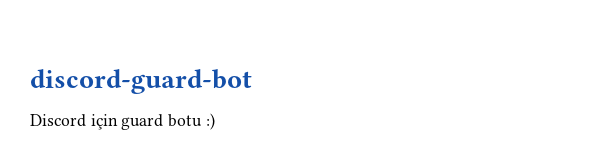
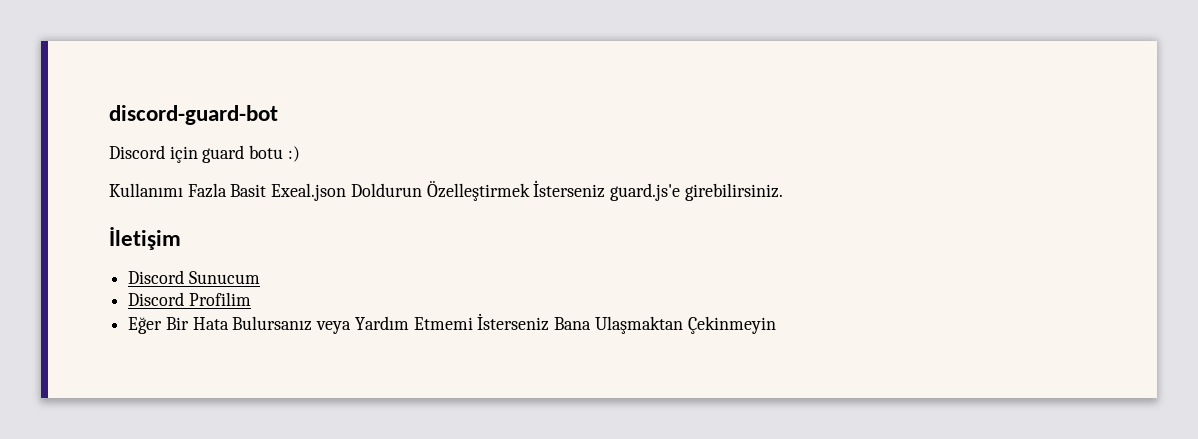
(215, 121) none -> [109,180,783,201] [109,227,181,250] [128,270,260,284] [128,292,251,306] [128,313,776,334] // Kullanımı Fazla Basit Exeal.json Doldurun Özelleştirmek İsterseniz guard.js'e girebilirsiniz. // İletişim // Discord Sunucum // Discord Profilim // Eğer Bir Hata Bulursanız veya Yardım Etmemi İsterseniz Bana Ulaşmaktan Çekinmeyin

